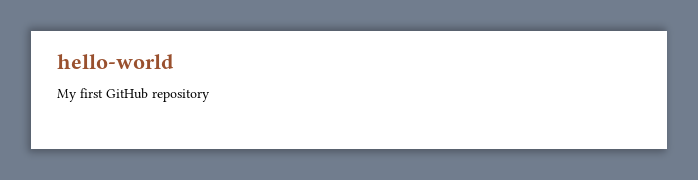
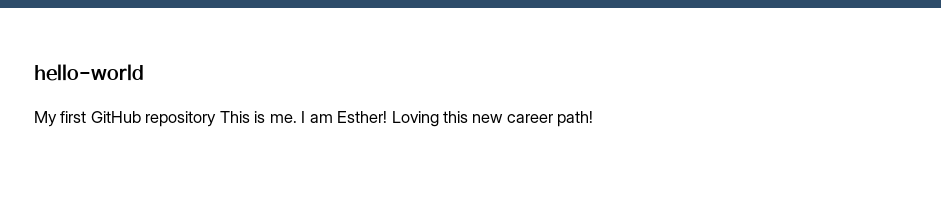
(210, 95) none -> [219,111,594,127] This is me. I am Esther! Loving this new career path!

